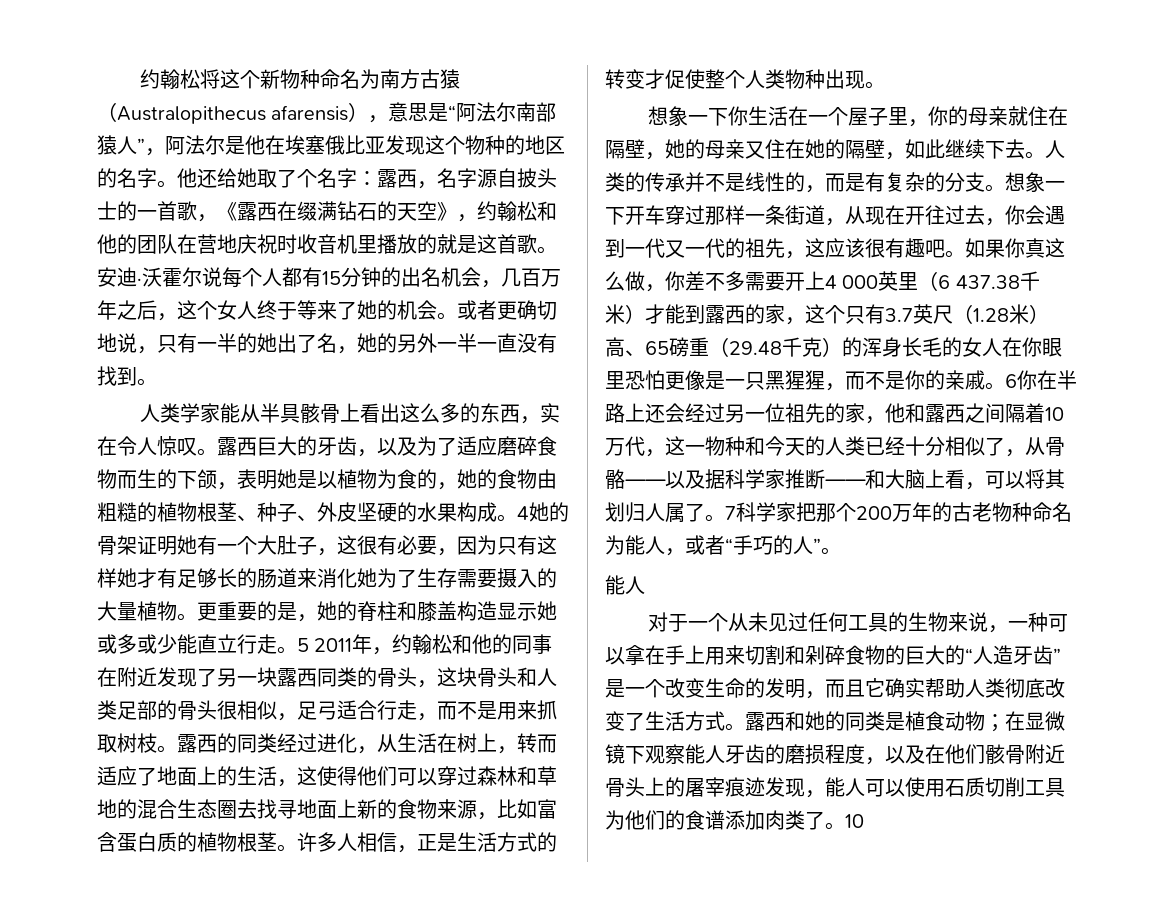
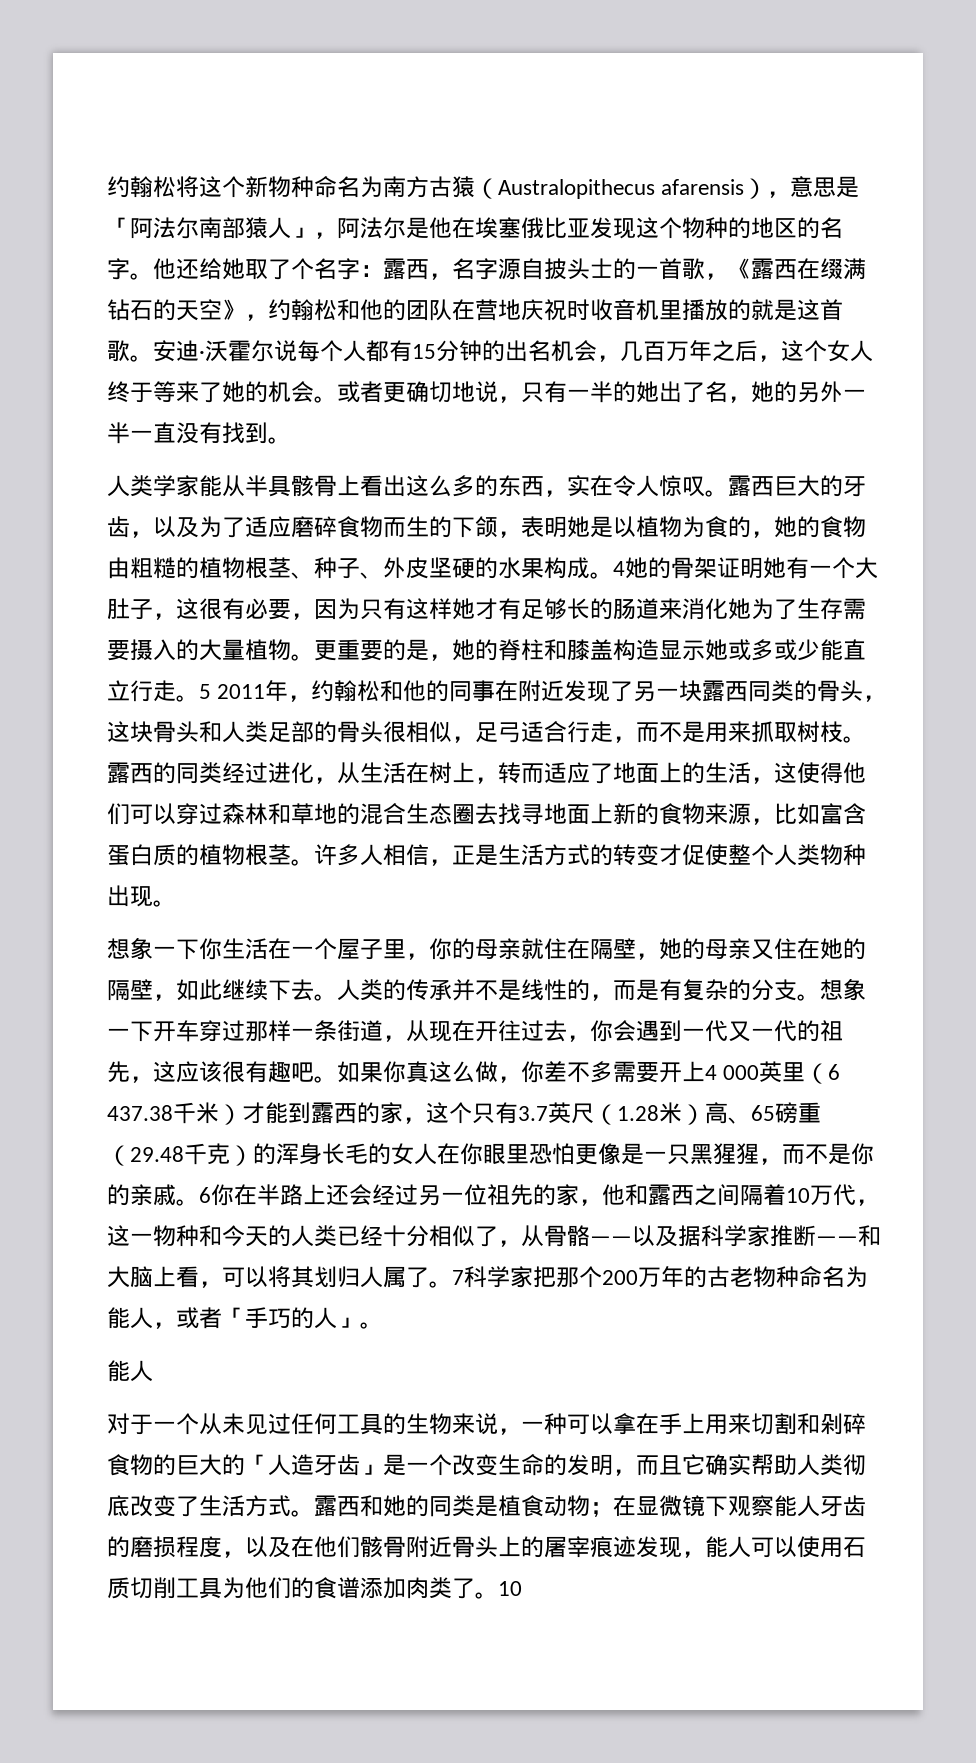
[448,105,457,120] “ -> [107,217,130,236] 「
[137,138,145,153] ” -> [291,227,314,238] 」
[725,538,733,553] “ -> [222,1307,245,1326] 「
[813,538,821,553] ” -> [337,1317,360,1328] 」
[965,648,973,663] “ -> [245,1454,268,1473] 「
[1053,648,1061,663] ” -> [360,1464,383,1475] 」

